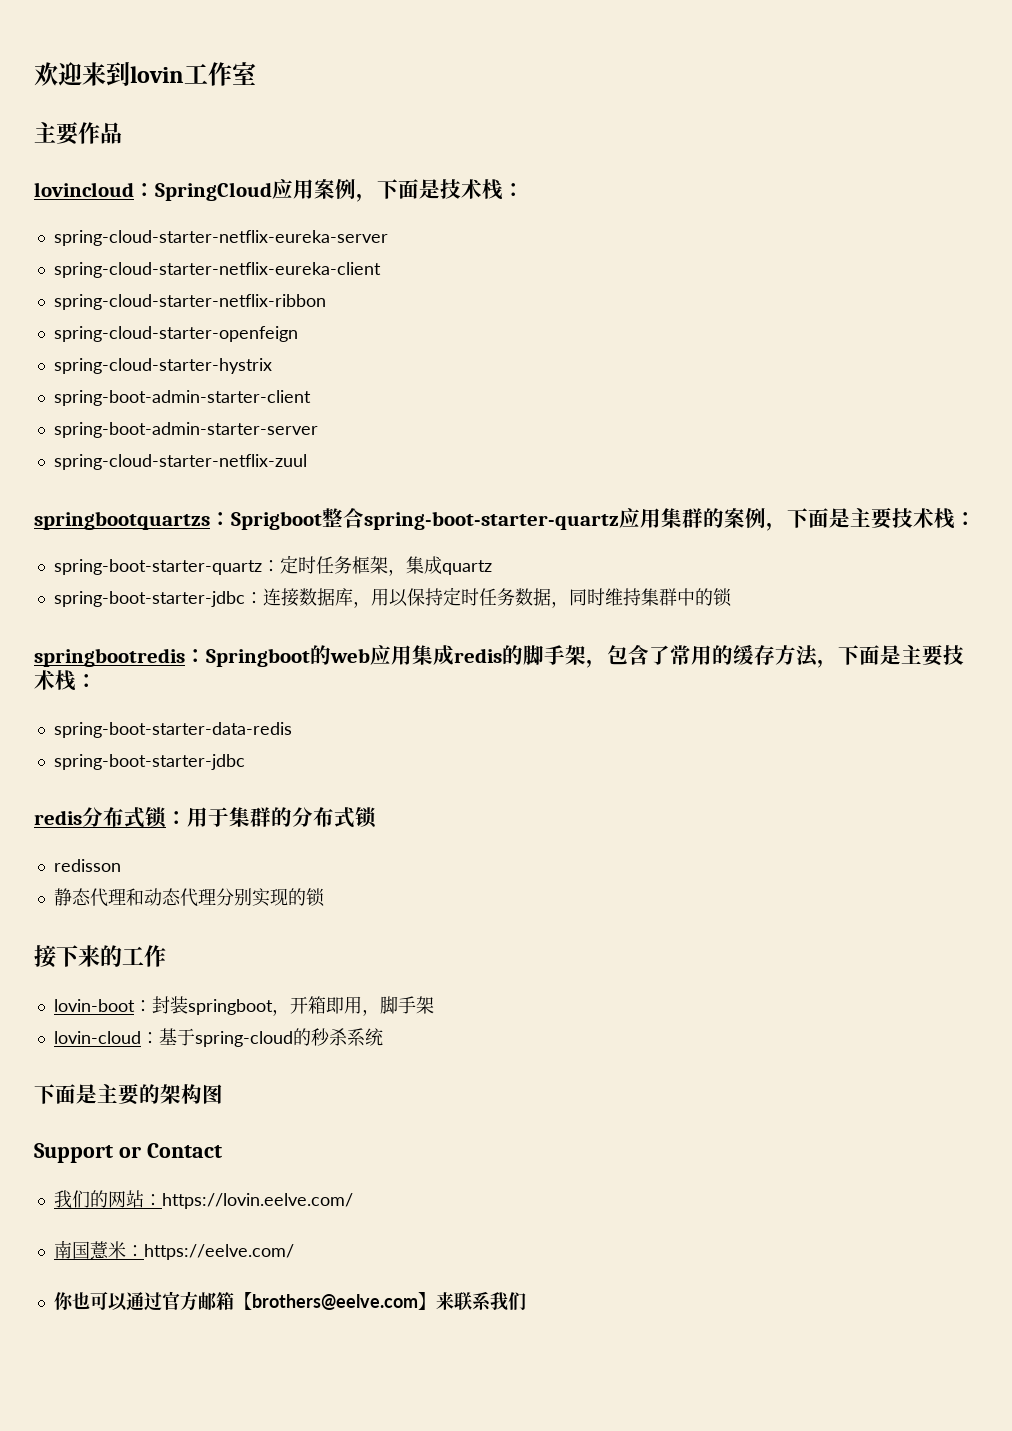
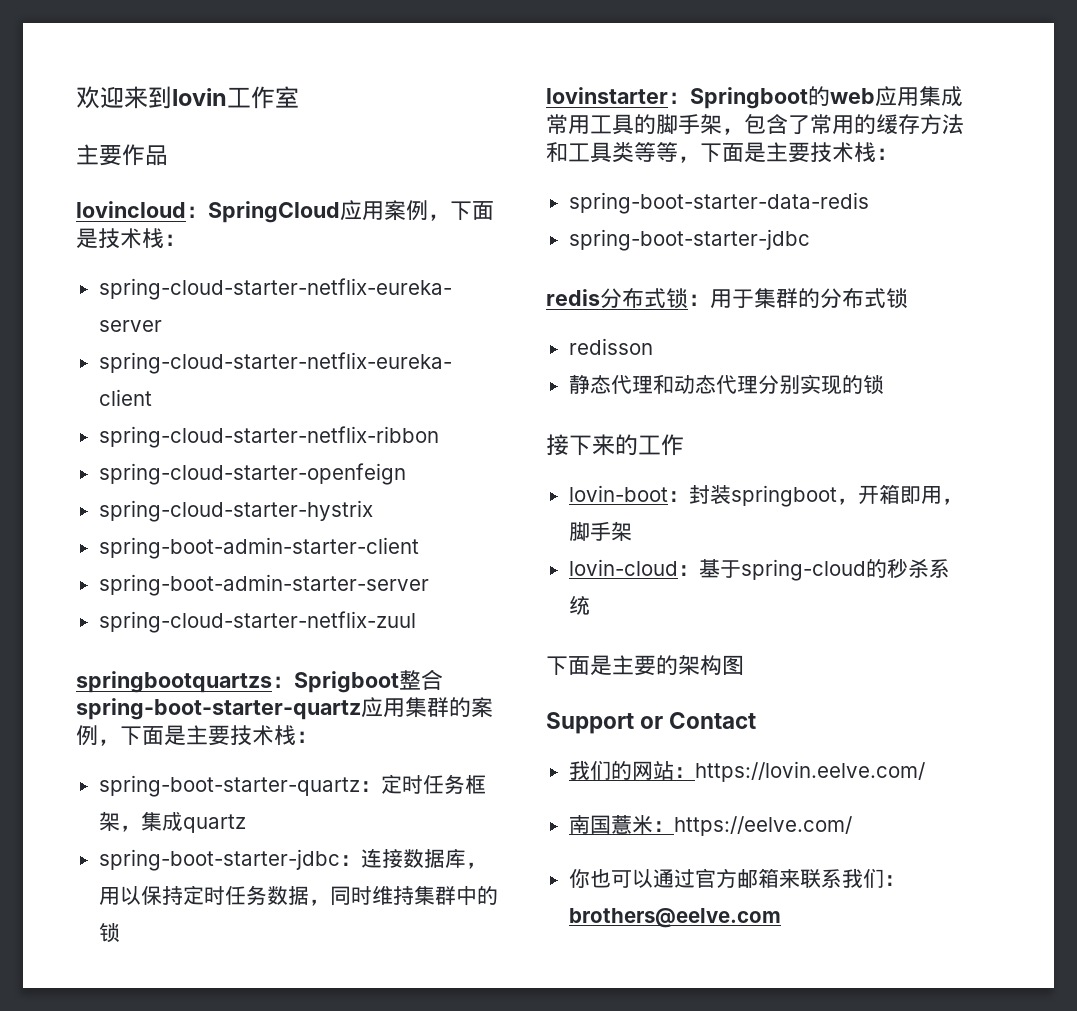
[34,648,185,667] springbootredis -> [546,87,668,104] lovinstarter
[454,648,502,663] redis -> [546,114,634,135] 常用工具
(819, 656) none -> [546,142,678,163] 和工具类等等
[233,1292,436,1310] 【brothers@eelve.com】 -> (779, 878) none
(526, 1301) none -> [883,875,905,886] [568,908,781,928] ：brothers@eelve.com

